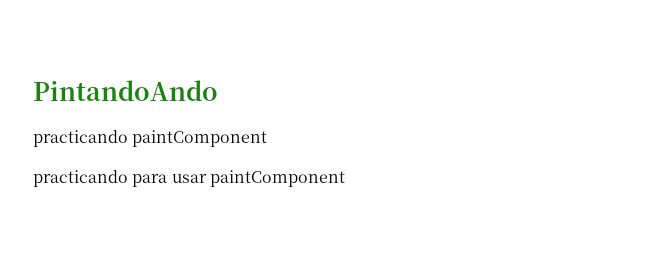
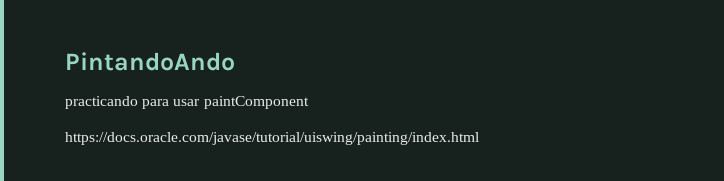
[33,130,268,147] // practicando paintComponent -> (235, 61) none
(345, 178) none -> [65,132,479,145] // https://docs.oracle.com/javase/tutorial/uiswing/painting/index.html

